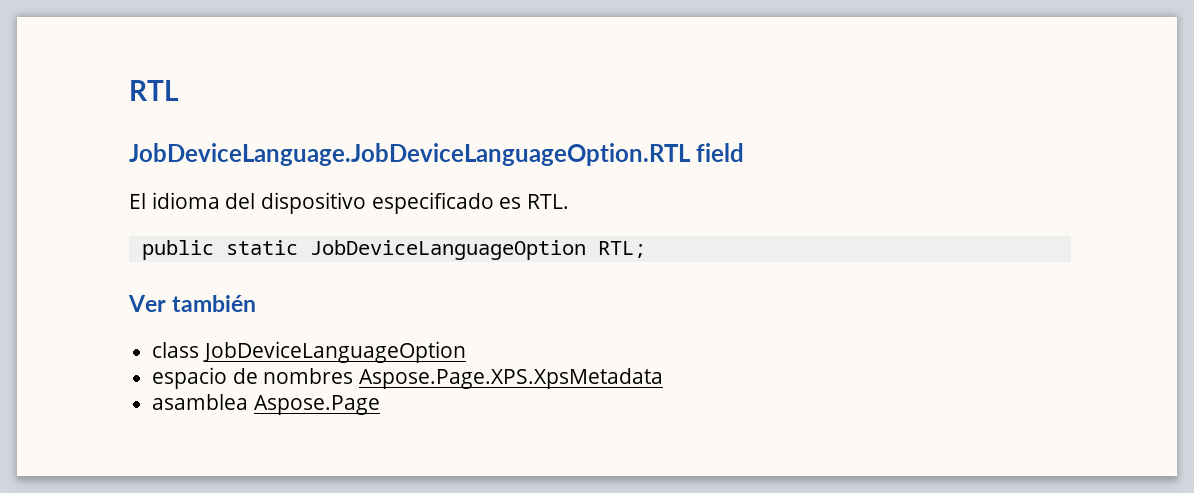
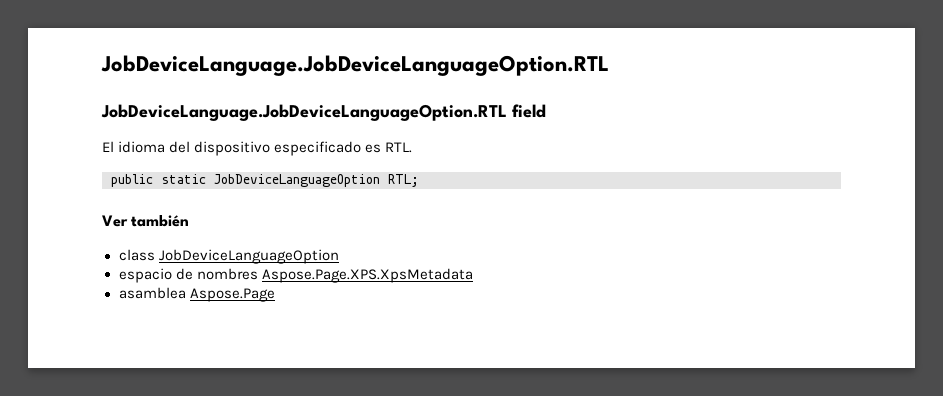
[129,80,179,101] RTL -> [101,55,609,76] JobDeviceLanguage.JobDeviceLanguageOption.RTL

